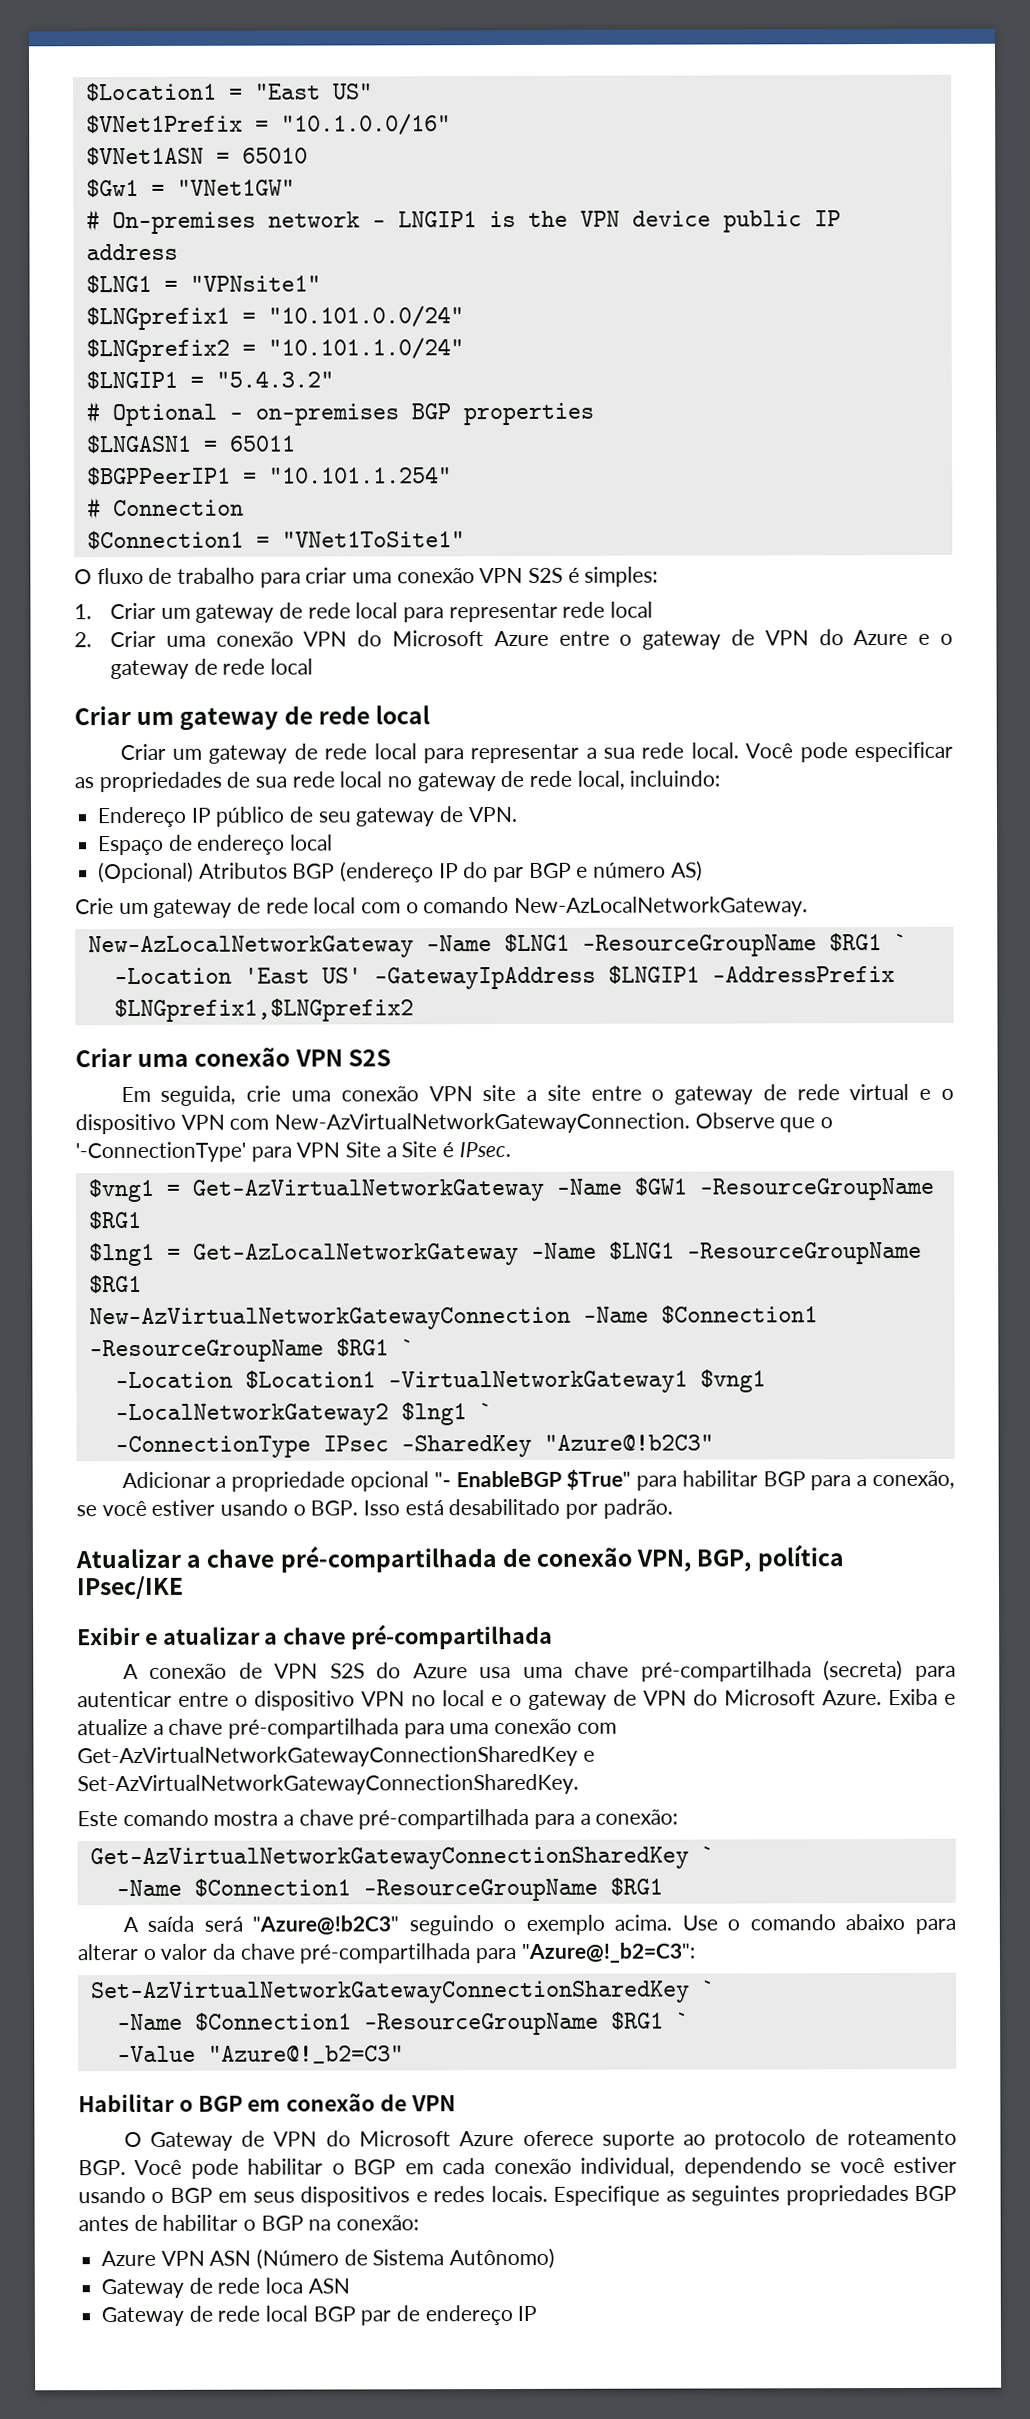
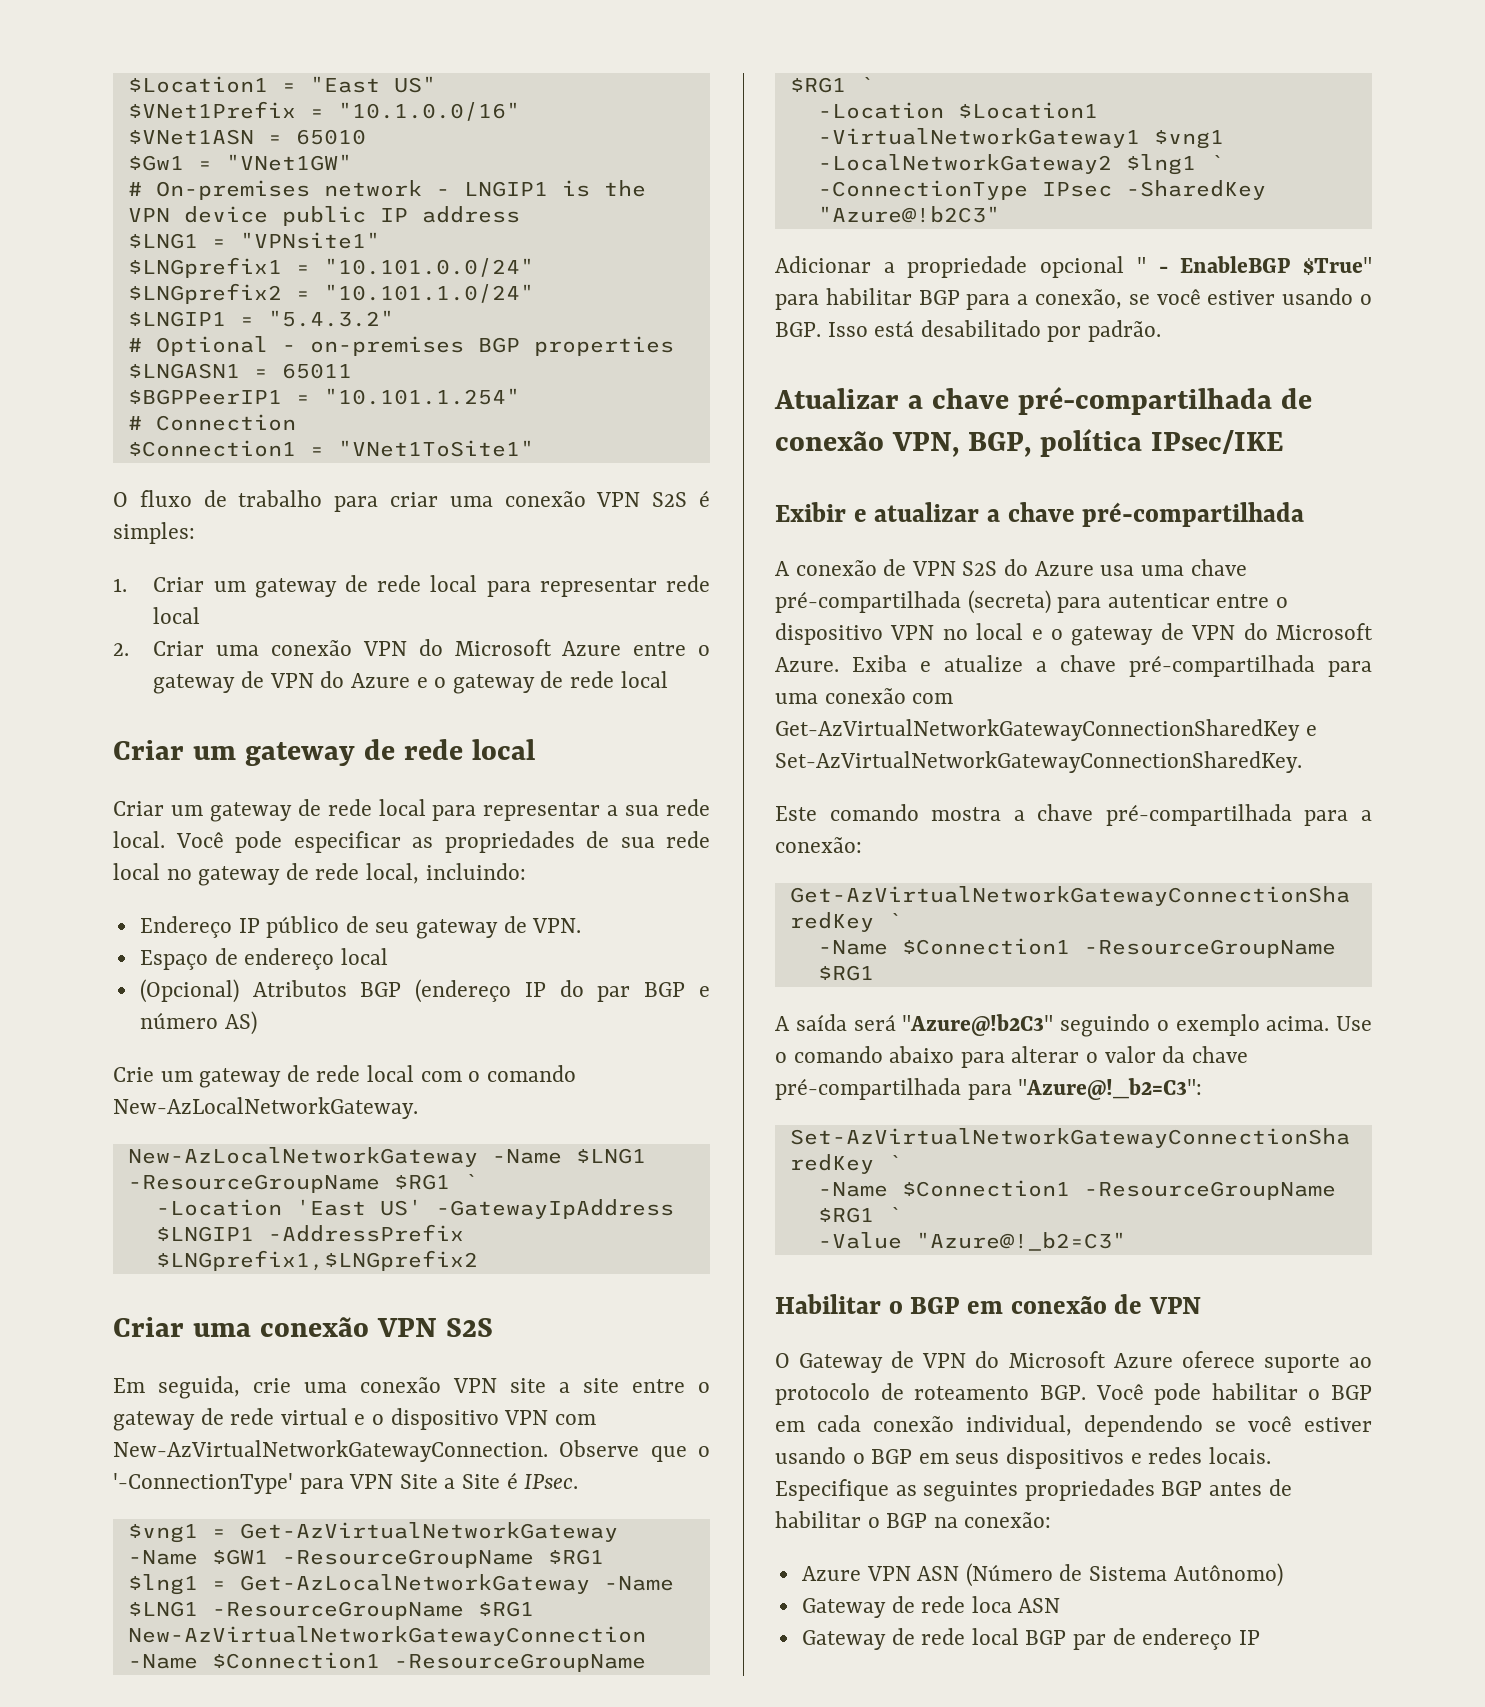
[433,1472,451,1488] "- -> [1136,257,1168,273] " -

